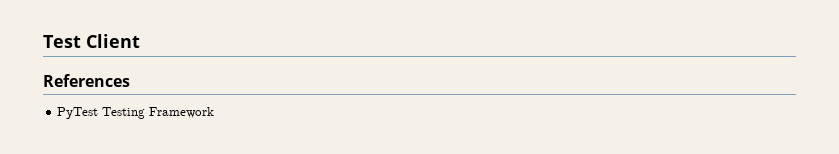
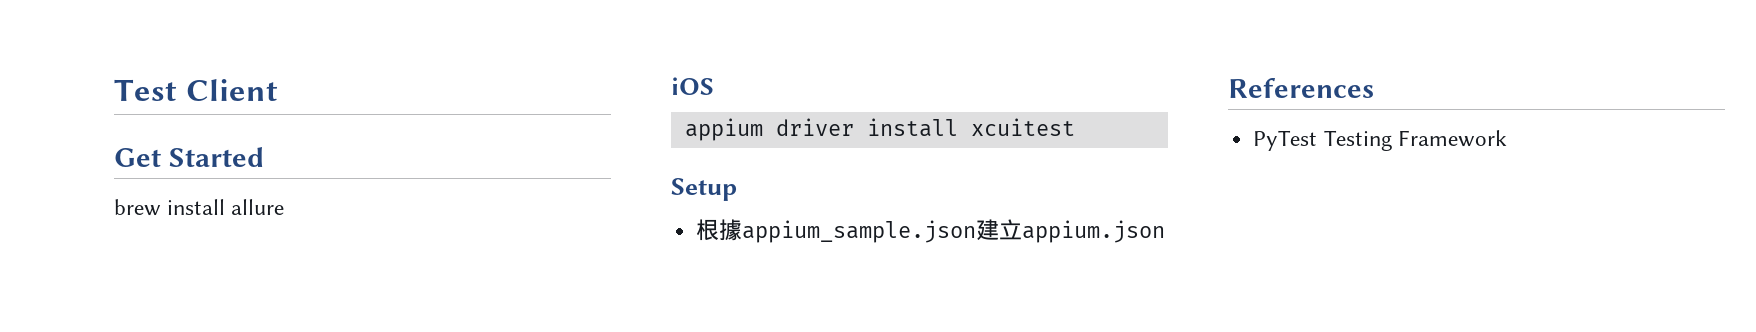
(140, 41) none -> [114,147,264,167] [114,199,285,216] [671,77,714,95] [684,118,1075,141] [671,178,737,201] [696,219,1166,243] // Get Started // brew install allure // iOS // appium driver install xcuitest // Setup // 根據appium_sample.json建立appium.json

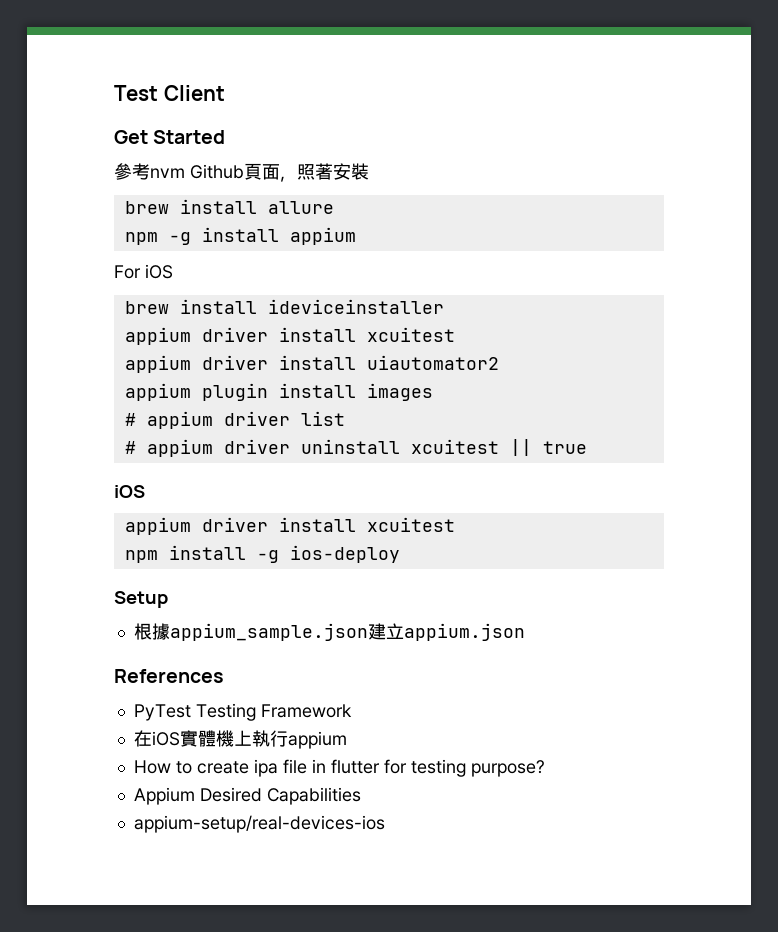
[114,199,285,216] brew install allure -> [114,163,369,182] [124,199,334,214] [124,227,356,245] [114,264,173,279] [124,299,444,314] [124,327,455,345] [124,355,499,373] [124,383,433,401] [124,411,345,429] [124,439,587,457] 參考nvm Github頁面，照著安裝 // brew install allure // npm -g install appium // For iOS // brew install ideviceinstaller // appium driver install xcuitest // appium driver install uiautomator2 // appium plugin install images // # appium driver list // # appium driver uninstall xcuitest || true
(1075, 127) none -> [124,545,400,563] // npm install -g ios-deploy
(1507, 138) none -> [133,730,347,749] [133,759,545,777] [133,787,361,805] [133,815,385,833] // 在iOS實體機上執行appium // How to create ipa file in flutter for testing purpose? // Appium Desired Capabilities // appium-setup/real-devices-ios

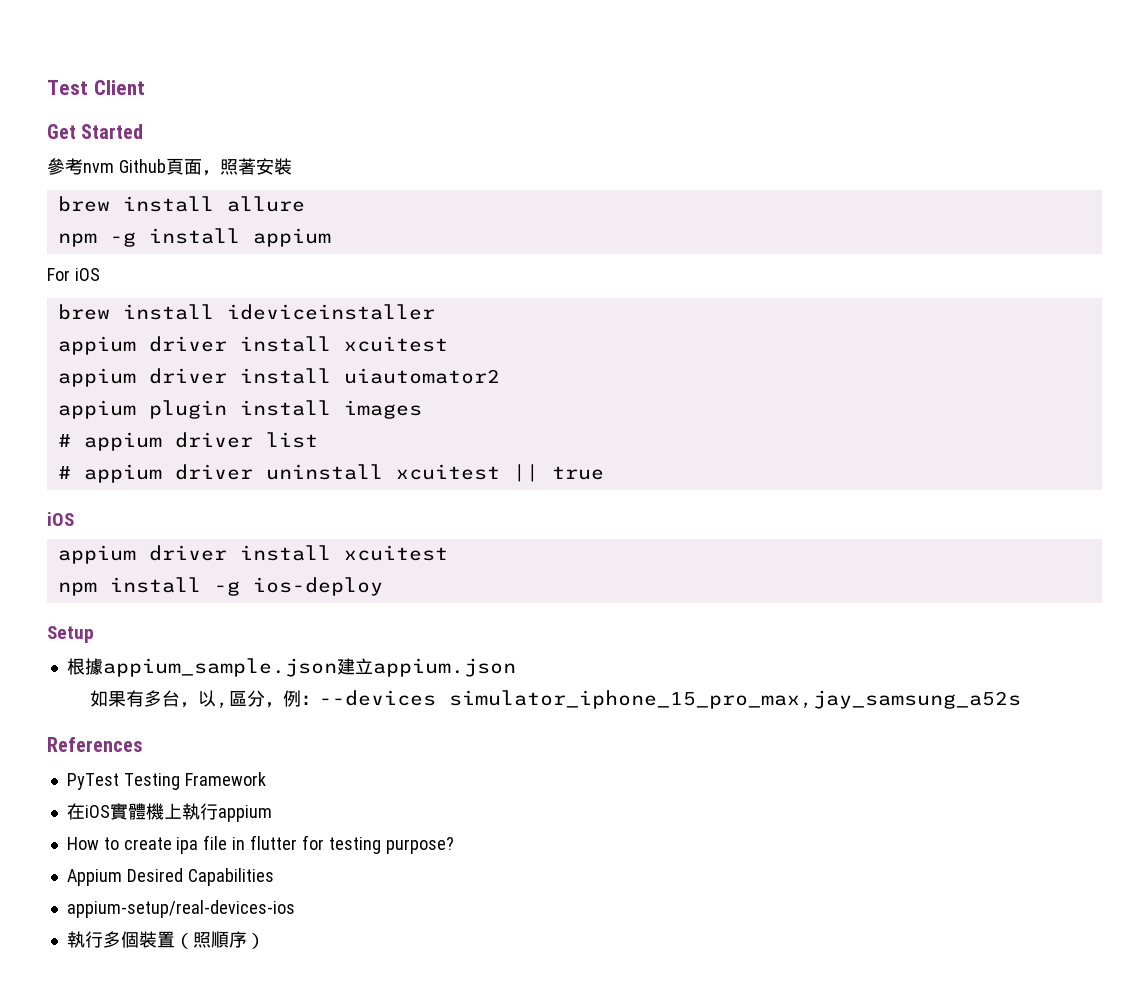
(525, 632) none -> [89,690,1021,709] // 如果有多台，以,區分，例：--devices simulator_iphone_15_pro_max,jay_samsung_a52s
(385, 824) none -> [66,931,265,949] // 執行多個裝置（照順序）

